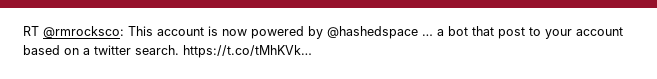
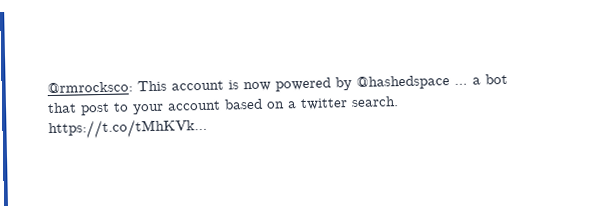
[23,26,39,36] RT -> (47, 87) none

